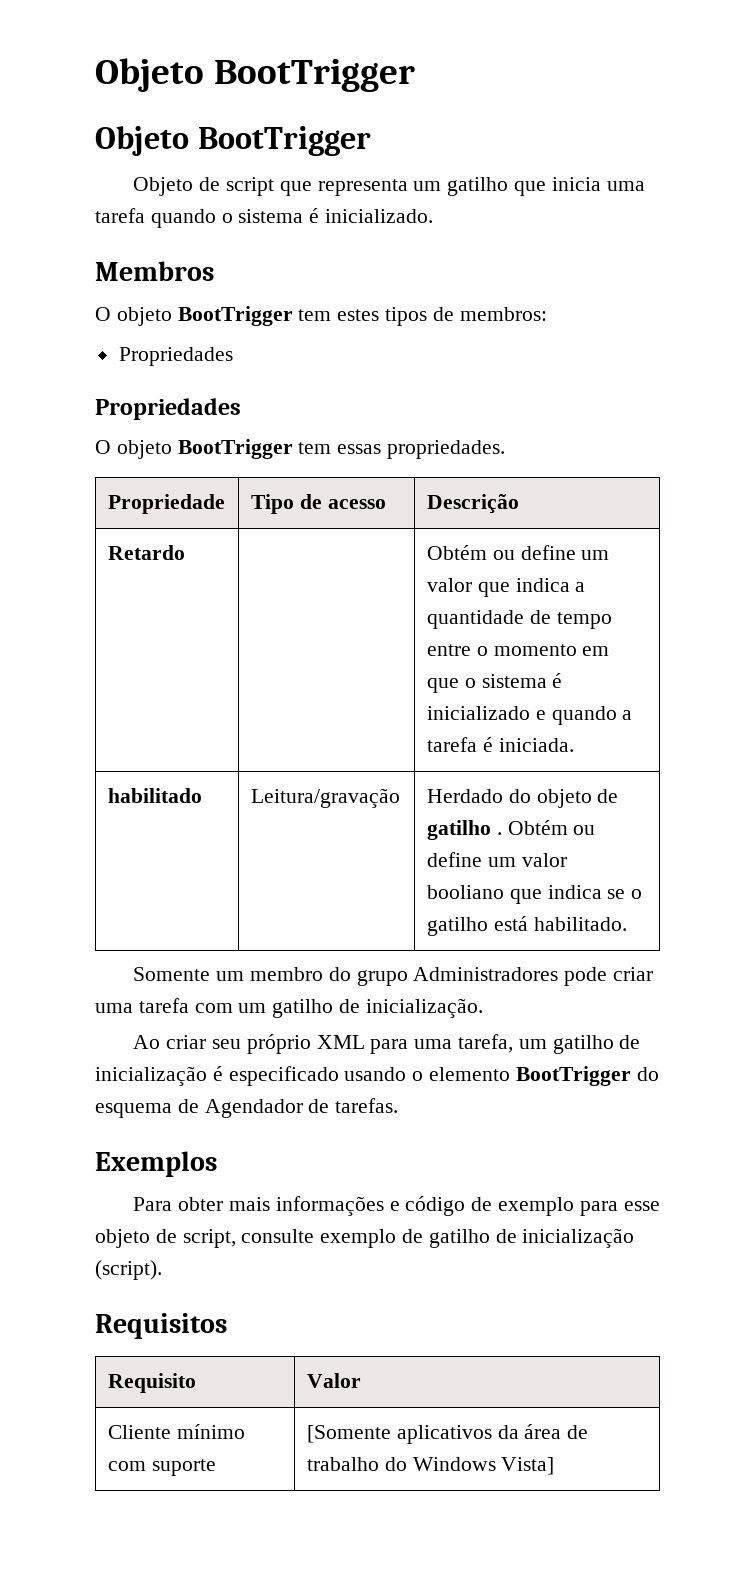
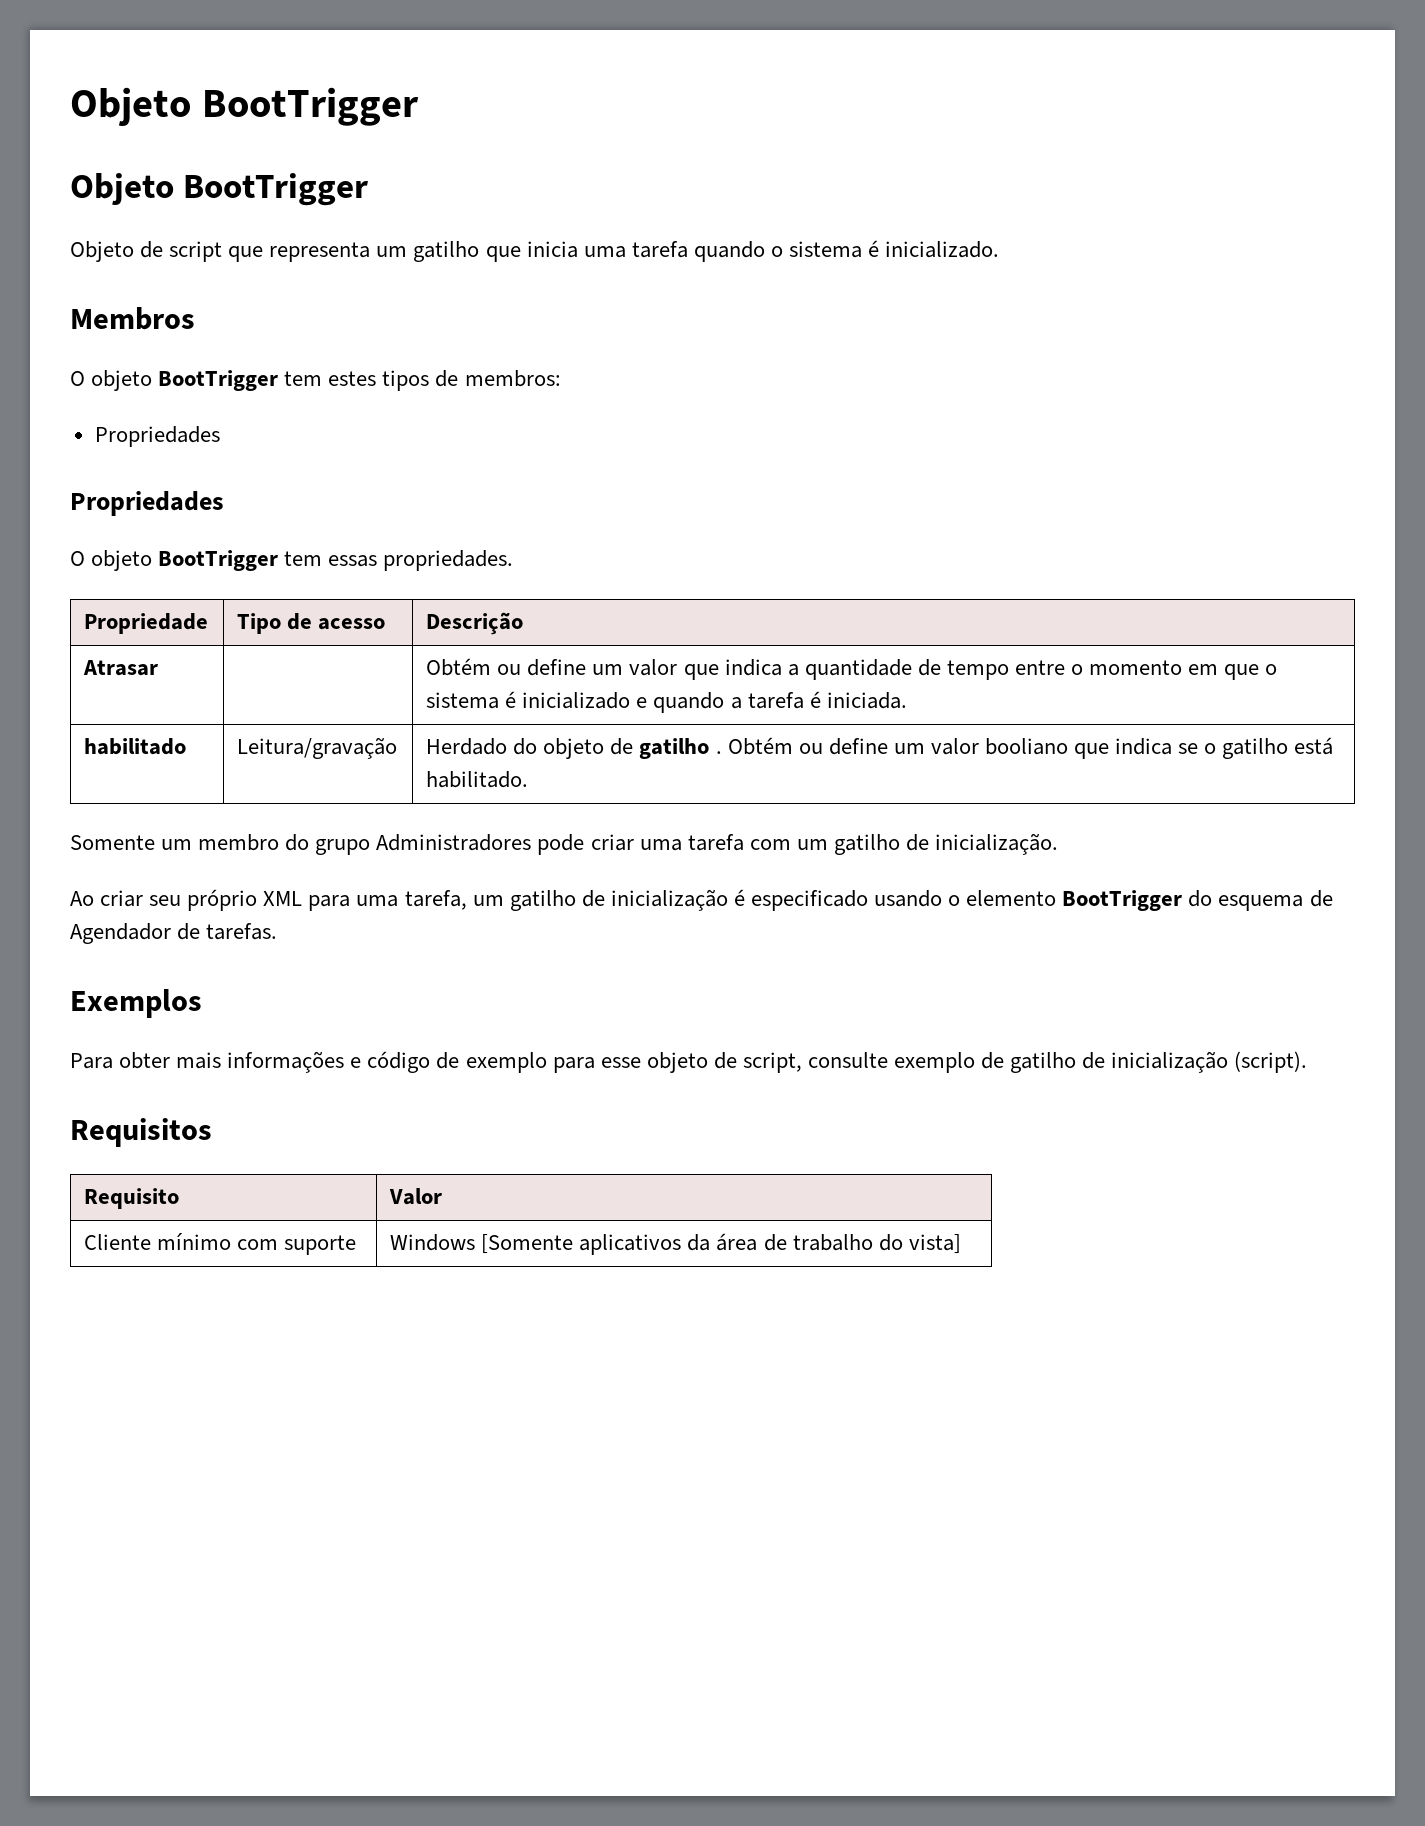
[107,545,185,560] Retardo -> [83,660,159,676] Atrasar
(216, 1467) none -> [390,1234,476,1251] Windows
[412,1457,555,1475] Windows Vista] -> [908,1234,961,1254] vista]

